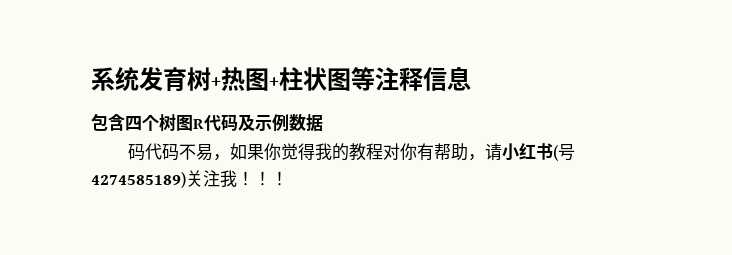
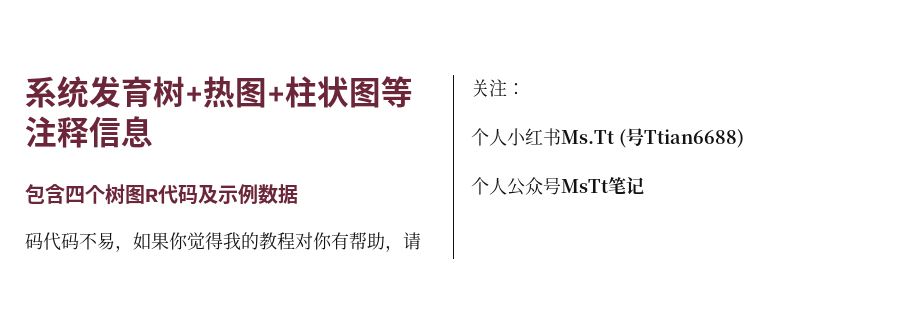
[501,143,575,161] [91,170,288,188] 小红书(号4274585189)关注我！！！ -> [471,79,525,97] [471,128,744,148] [471,177,644,196] 关注： // 个人小红书Ms.Tt (号Ttian6688) // 个人公众号MsTt笔记

